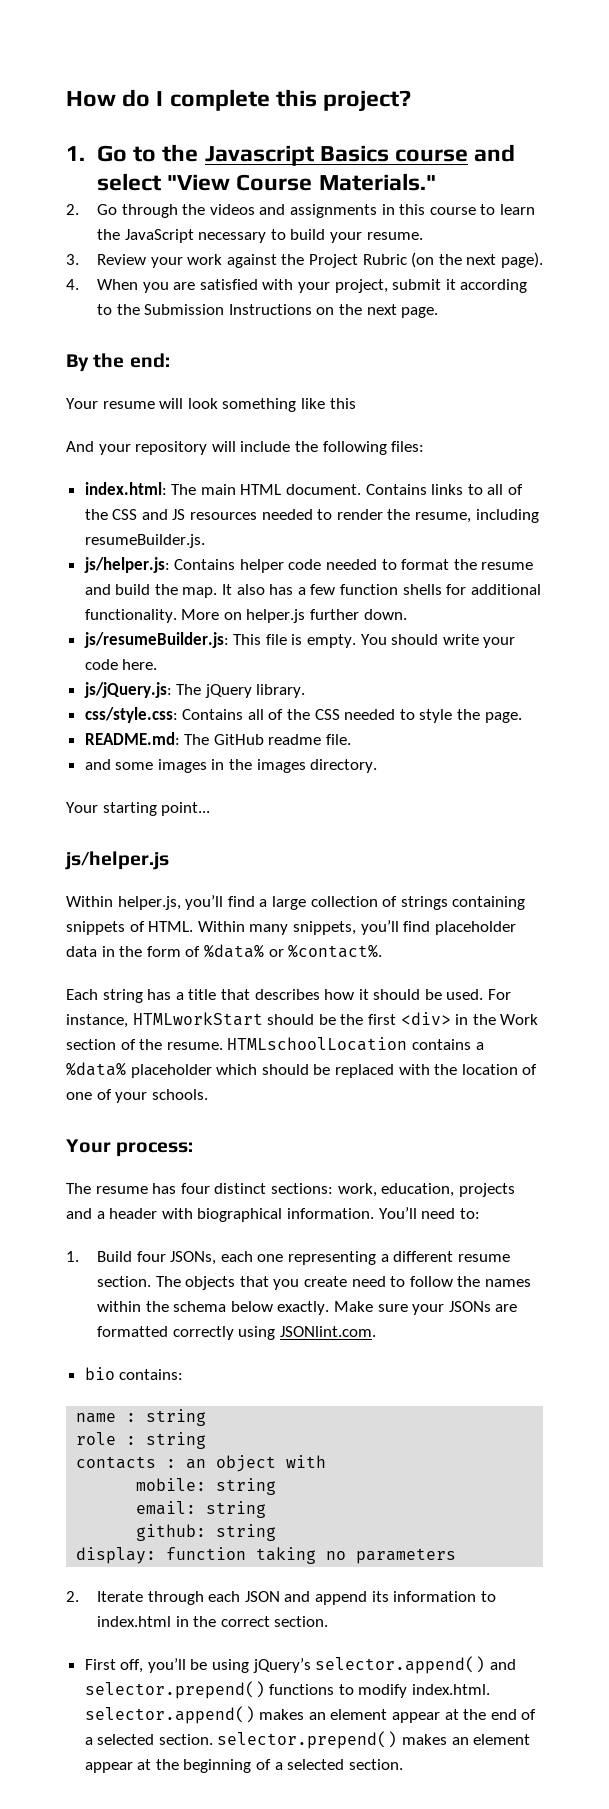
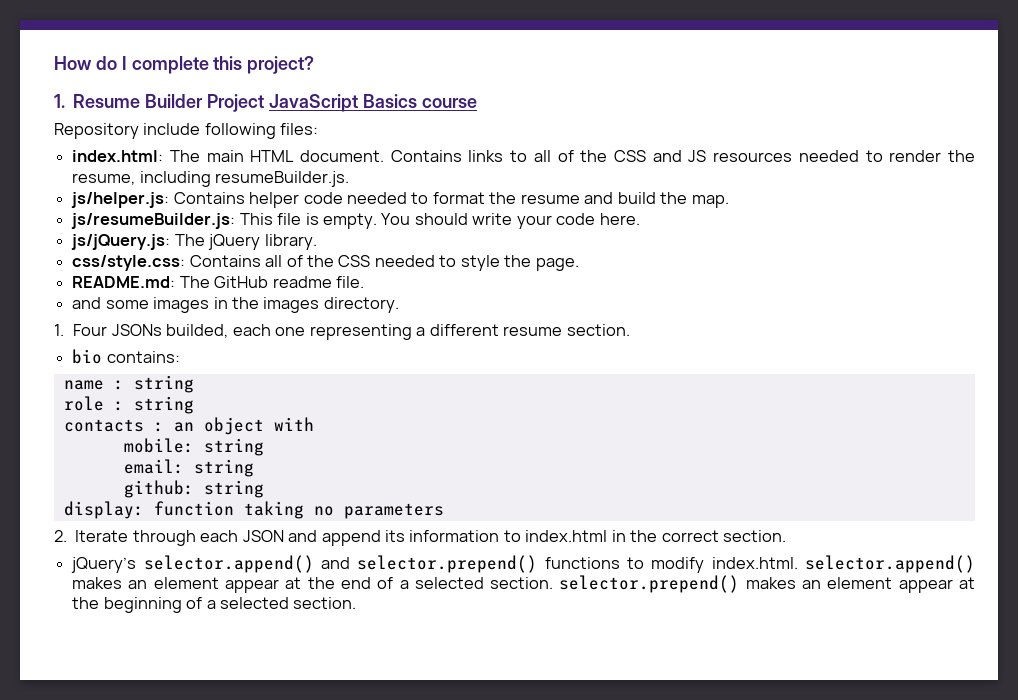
[96,144,516,166] [96,173,436,191] [66,204,535,218] [96,229,423,243] [66,252,543,268] [66,279,528,293] [96,304,439,318] [66,353,170,372] [66,398,356,412] [66,441,318,455] Go to the Javascript Basics course and select "View Course Materials." // 2. Go through the videos and assignments in this course to learn the JavaScript necessary to build your resume. // 3. Review your work against the Project Rubric (on the next page). // 4. When you are satisfied with your project, submit it according to the Submission Instructions on the next page. // By the end: // Your resume will look something like this // And your repository will include the -> [73,94,477,112] [54,123,201,139] Resume Builder Project JavaScript Basics course // Repository include
[222,584,541,595] [84,609,407,623] It also has a few function shells for additional functionality. More on helper.js further down. -> (729, 201) none
[66,802,211,816] [65,851,169,870] [66,895,526,910] [66,920,516,935] [66,944,383,958] [66,989,512,1003] [66,1012,539,1028] [66,1037,484,1051] [66,1062,538,1078] [66,1089,208,1103] [66,1139,194,1157] [66,1183,515,1197] [66,1207,480,1222] [66,1251,217,1265] Your starting point... // js/helper.js // Within helper.js, you’ll find a large collection of strings containing snippets of HTML. Within many snippets, you’ll find placeholder data in the form of %data% or %contact%. // Each string has a title that describes how it should be used. For instance, HTMLworkStart should be the first <div> in the Work section of the resume. HTMLschoolLocation contains a %data% placeholder which should be replaced with the location of one of your schools. // Your process: // The resume has four distinct sections: work, education, projects and a header with biographical information. You’ll need to: // 1. Build four JSONs, -> [54,324,229,338] 1. Four JSONs builded,
[155,1276,531,1290] [96,1301,518,1315] [96,1326,376,1340] The objects that you create need to follow the names within the schema below exactly. Make sure your JSONs are formatted correctly using JSONlint.com. -> (630, 330) none
[84,1658,250,1673] First off, you’ll be using -> (787, 536) none

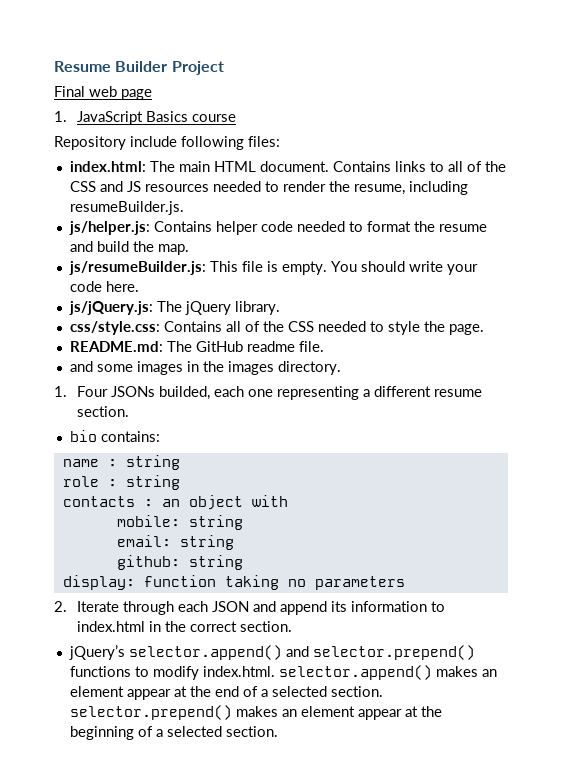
[54,56,315,74] [54,94,65,108] How do I complete this project? // 1. -> (54, 66) none
(265, 103) none -> [54,86,152,100] [54,111,67,122] // Final web page // 1.

